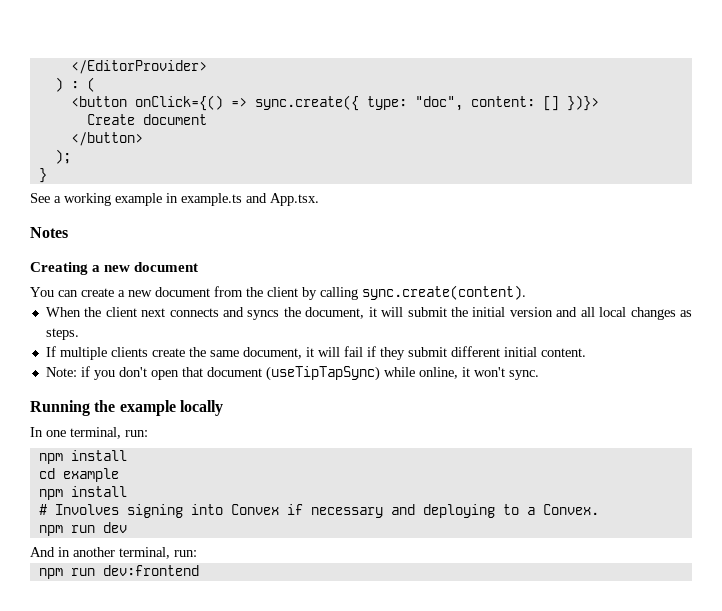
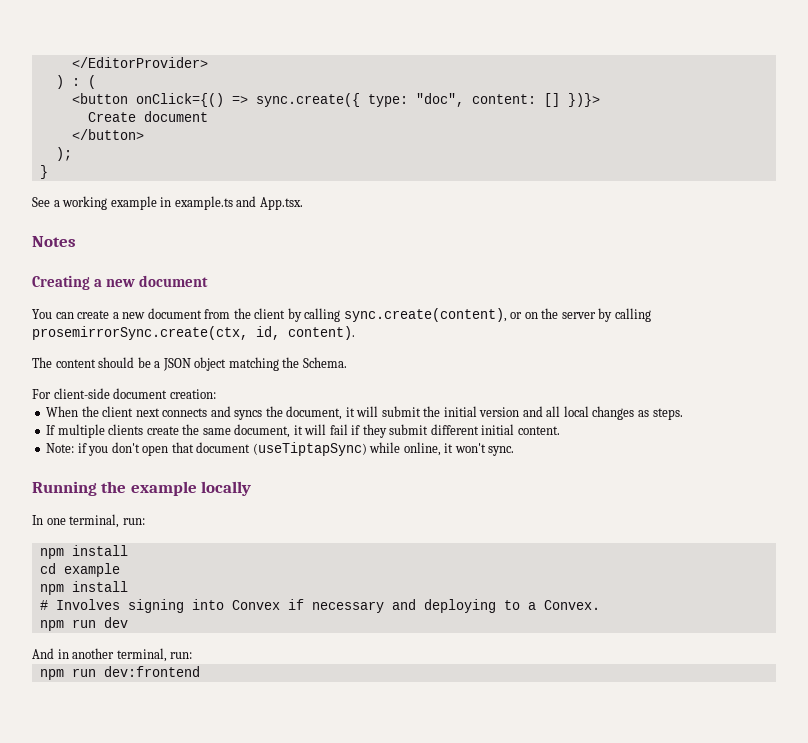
[362,285,526,300] sync.create(content). -> [343,308,651,322] [32,326,355,340] [32,357,347,371] [32,388,216,399] sync.create(content), or on the server by calling prosemirrorSync.create(ctx, id, content). // The content should be a JSON object matching the Schema. // For client-side document creation:
[265,366,380,381] (useTipTapSync) -> [252,442,367,456] (useTiptapSync)

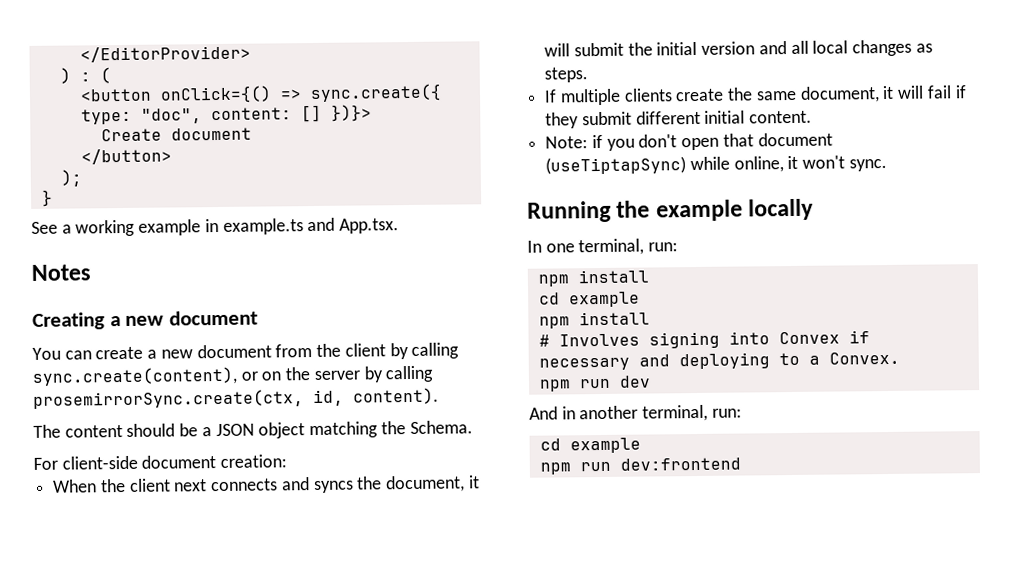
(193, 655) none -> [539,437,641,454] // cd example

